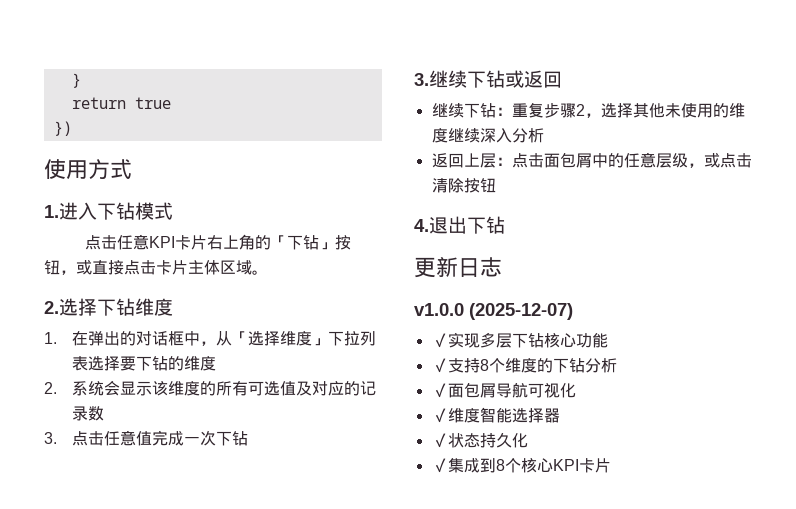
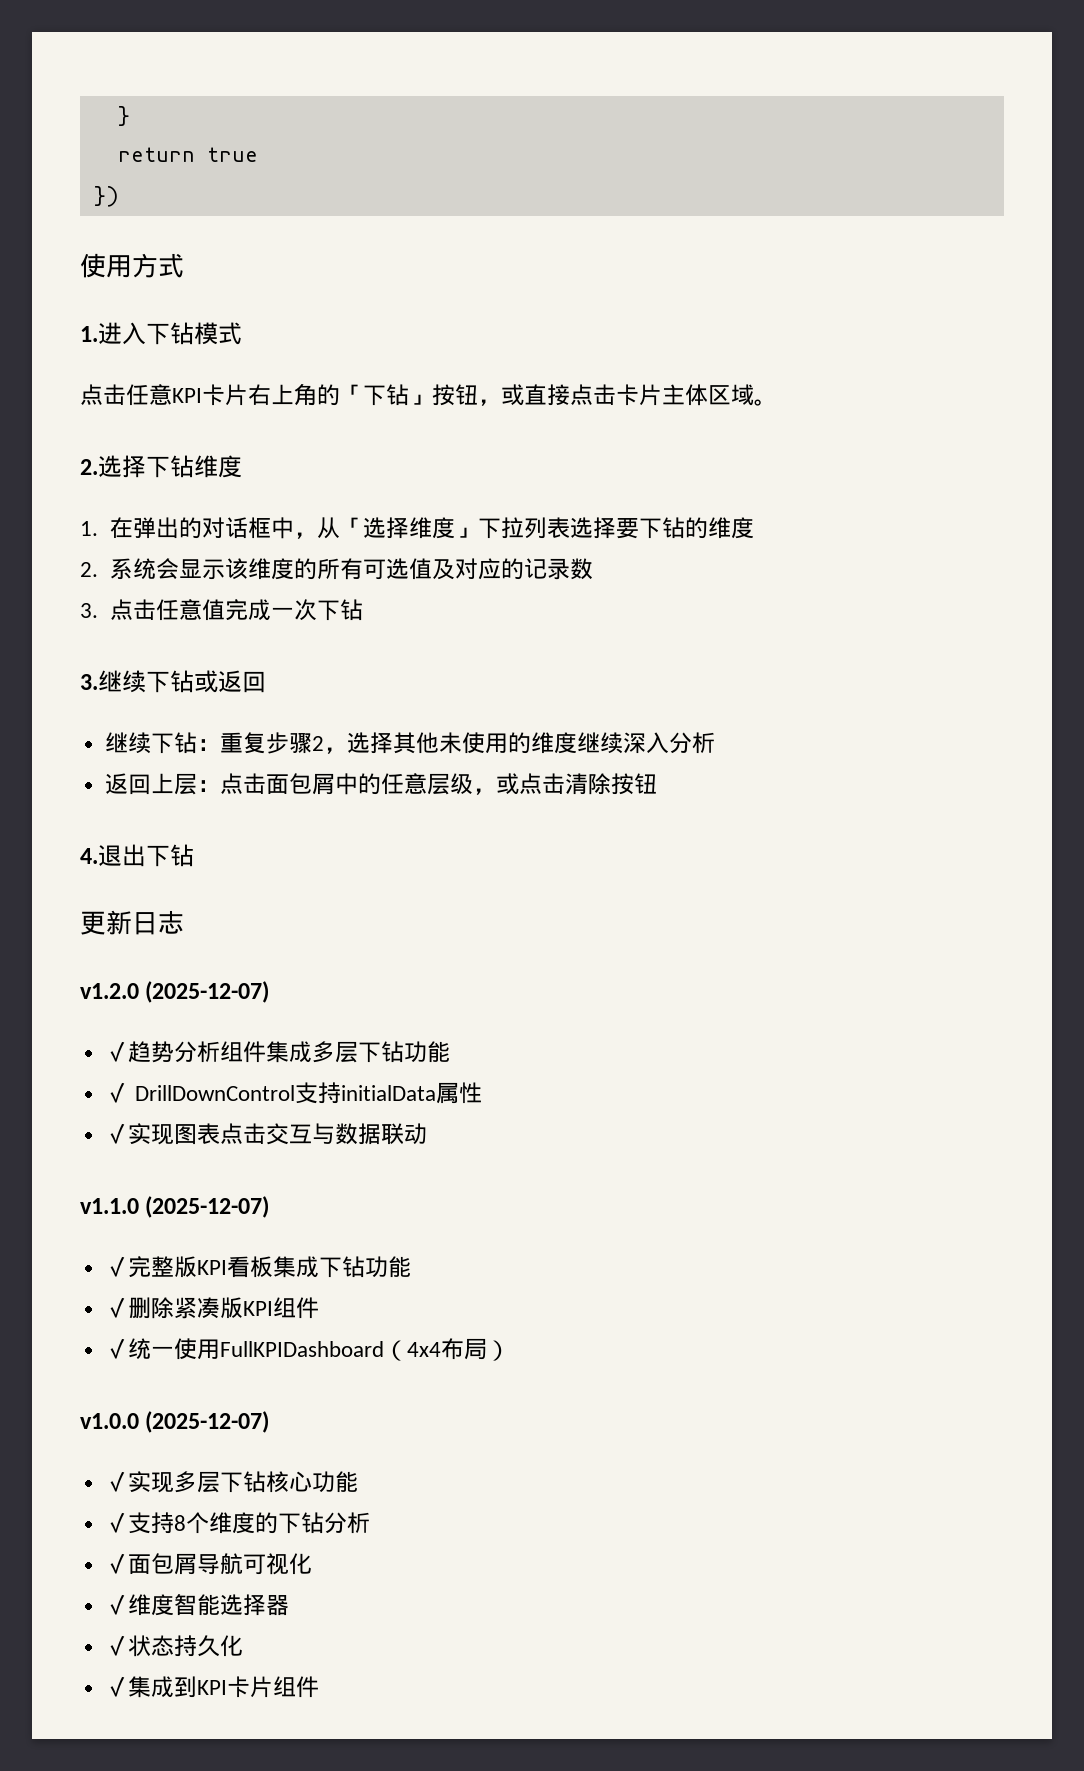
(502, 267) none -> [80,981,270,1003] [105,1041,451,1063] [105,1082,482,1104] [105,1123,428,1145] [80,1196,270,1218] [105,1256,412,1278] [105,1297,320,1319] [105,1338,511,1361] // v1.2.0 (2025-12-07) // ✓趋势分析组件集成多层下钻功能 // ✓ DrillDownControl支持initialData属性 // ✓实现图表点击交互与数据联动 // v1.1.0 (2025-12-07) // ✓完整版KPI看板集成下钻功能 // ✓删除紧凑版KPI组件 // ✓统一使用FullKPIDashboard（4x4布局）
[495,458,611,473] 8个核心KPI卡片 -> [197,1676,320,1698] KPI卡片组件

